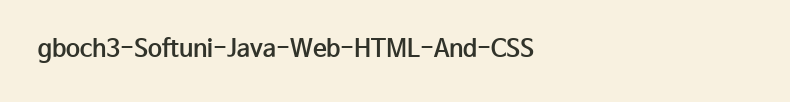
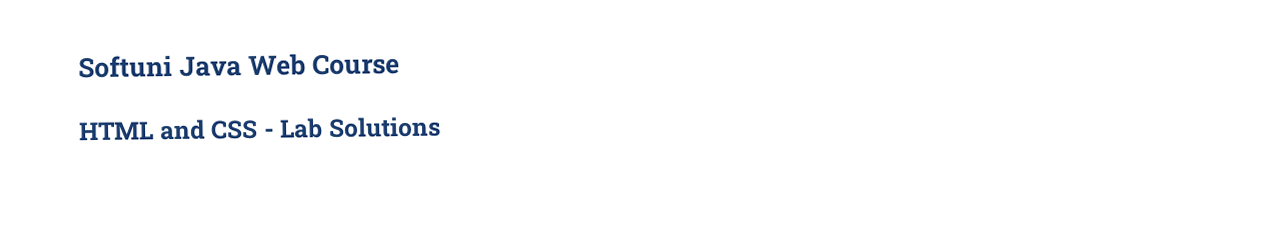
[38,37,534,63] gboch3-Softuni-Java-Web-HTML-And-CSS -> [78,53,401,79] [78,116,442,141] Softuni Java Web Course // HTML and CSS - Lab Solutions

